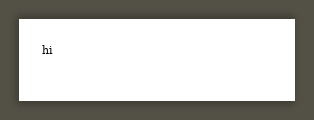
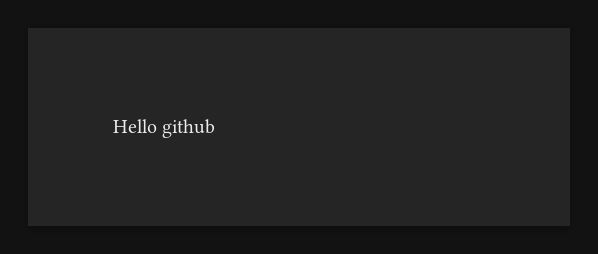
[42,45,53,54] hi -> [113,119,216,138] Hello github

